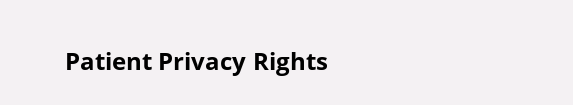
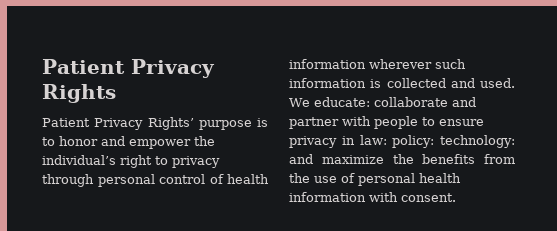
(328, 64) none -> [42,117,268,130] [42,136,215,149] [42,155,220,168] [42,174,269,187] [289,59,466,69] [289,78,515,88] [289,97,476,107] [289,116,484,129] [289,135,515,148] [289,154,515,164] [289,173,461,186] [289,192,456,202] // Patient Privacy Rights’ purpose is to honor and empower the individual’s right to privacy through personal control of health information wherever such information is collected and used. We educate: collaborate and partner with people to ensure privacy in law: policy: technology: and maximize the benefits from the use of personal health information with consent.

